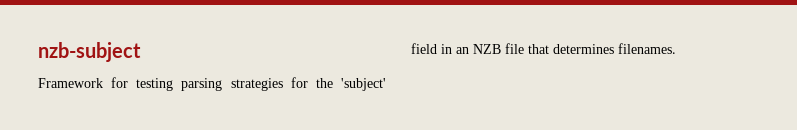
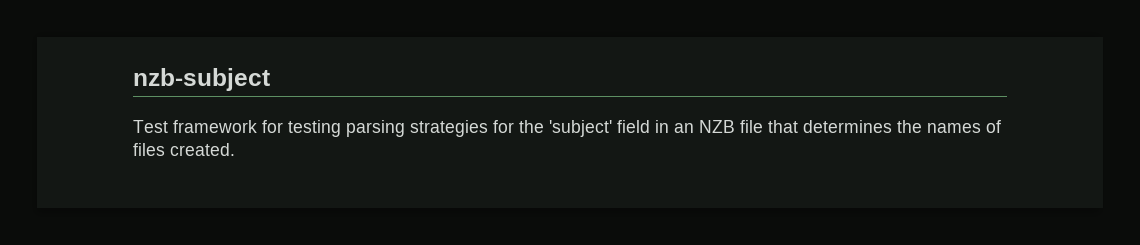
[38,78,103,88] Framework -> [133,120,257,133] Test framework
[618,43,676,54] filenames. -> [897,120,1001,133] [133,143,235,156] the names of files created.

